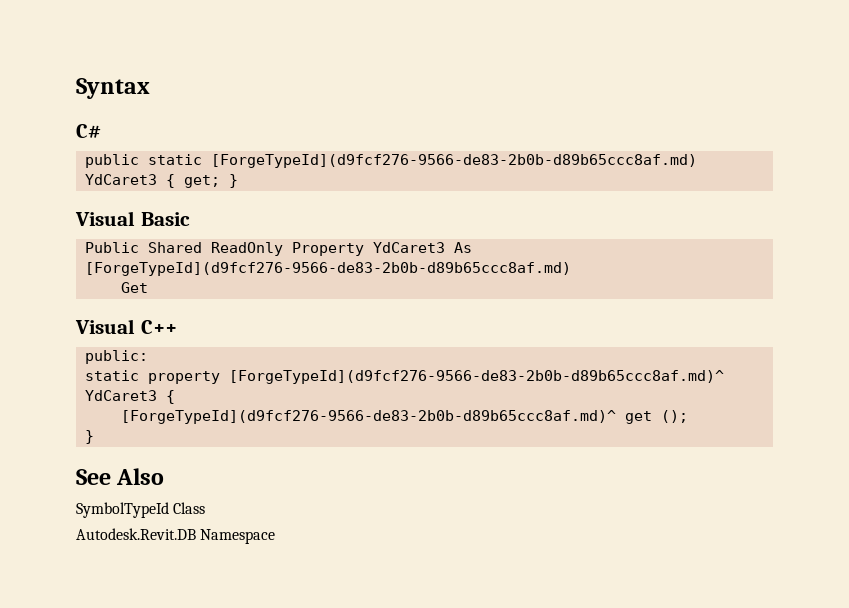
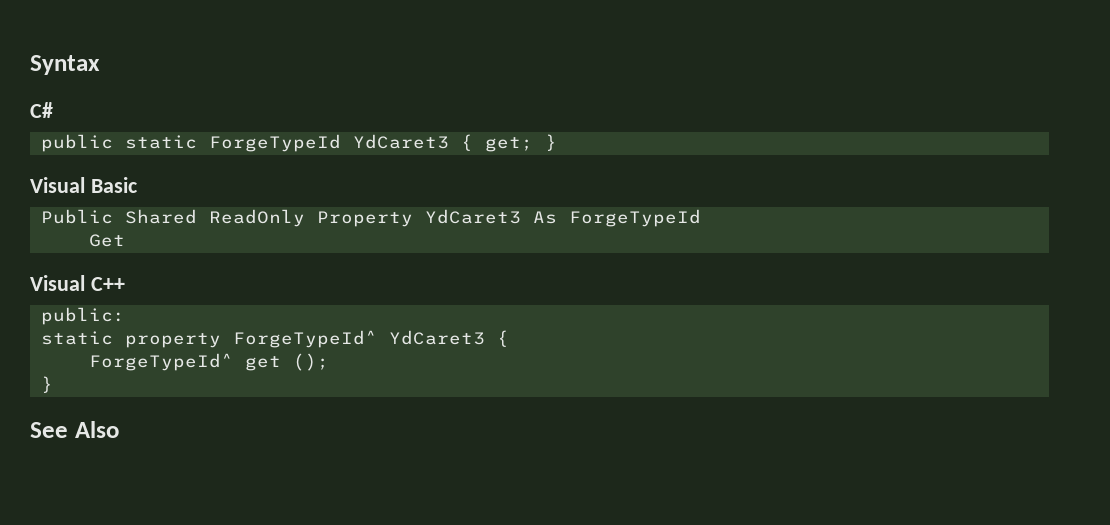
[211,154,698,168] [ForgeTypeId](d9fcf276-9566-de83-2b0b-d89b65ccc8af.md) -> [208,134,341,152] ForgeTypeId
[85,262,572,276] [ForgeTypeId](d9fcf276-9566-de83-2b0b-d89b65ccc8af.md) -> [568,209,701,227] ForgeTypeId
[229,370,725,384] [ForgeTypeId](d9fcf276-9566-de83-2b0b-d89b65ccc8af.md)^ -> [232,330,377,348] ForgeTypeId^
[121,410,617,424] [ForgeTypeId](d9fcf276-9566-de83-2b0b-d89b65ccc8af.md)^ -> [88,353,233,371] ForgeTypeId^
[76,502,206,518] [76,528,276,544] // SymbolTypeId Class // Autodesk.Revit.DB Namespace -> (119, 429) none

